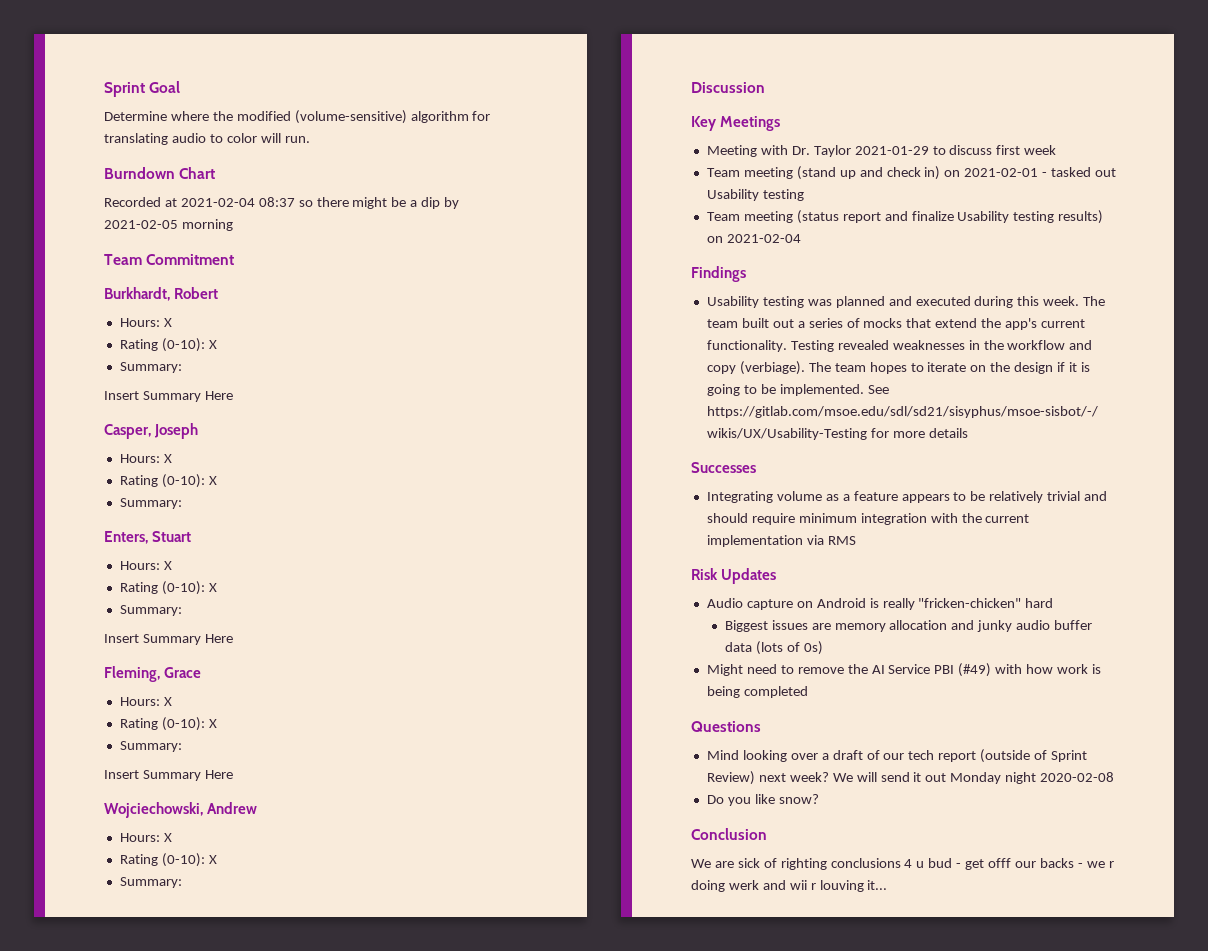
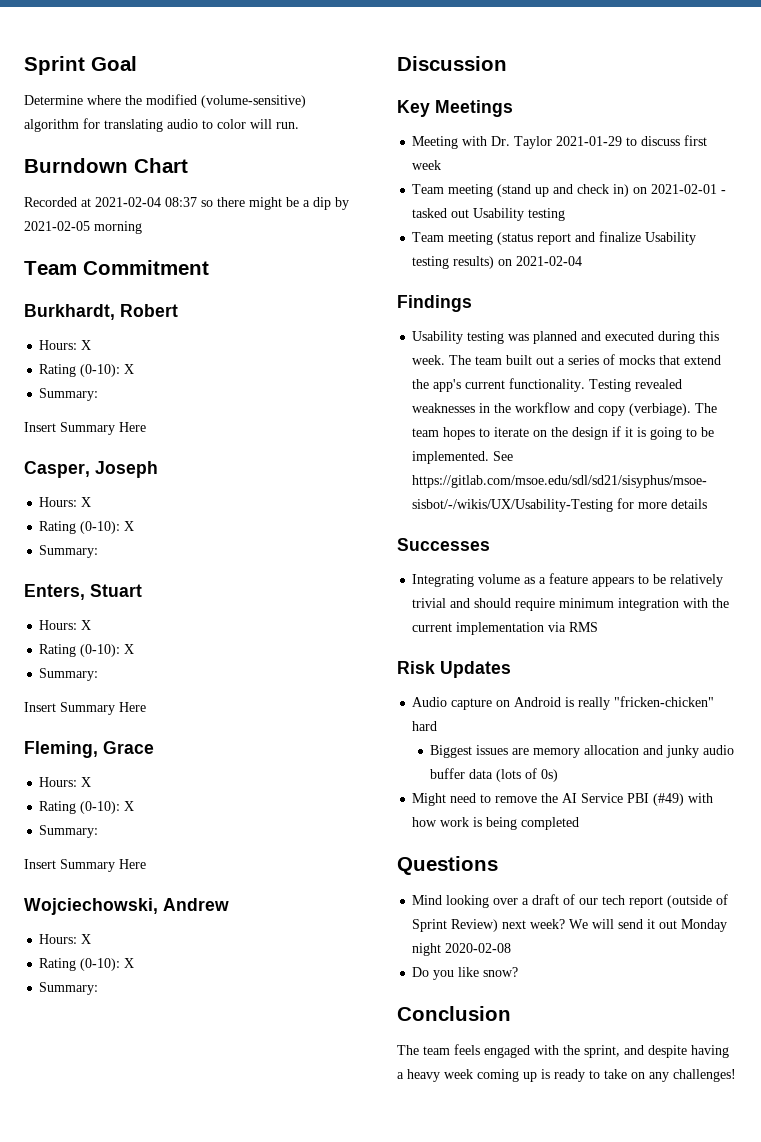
[691,858,1114,870] [691,880,888,892] We are sick of righting conclusions 4 u bud - get offf our backs - we r doing werk and wii r louving it... -> [397,1044,729,1058] [397,1069,736,1082] The team feels engaged with the sprint, and despite having a heavy week coming up is ready to take on any challenges!

